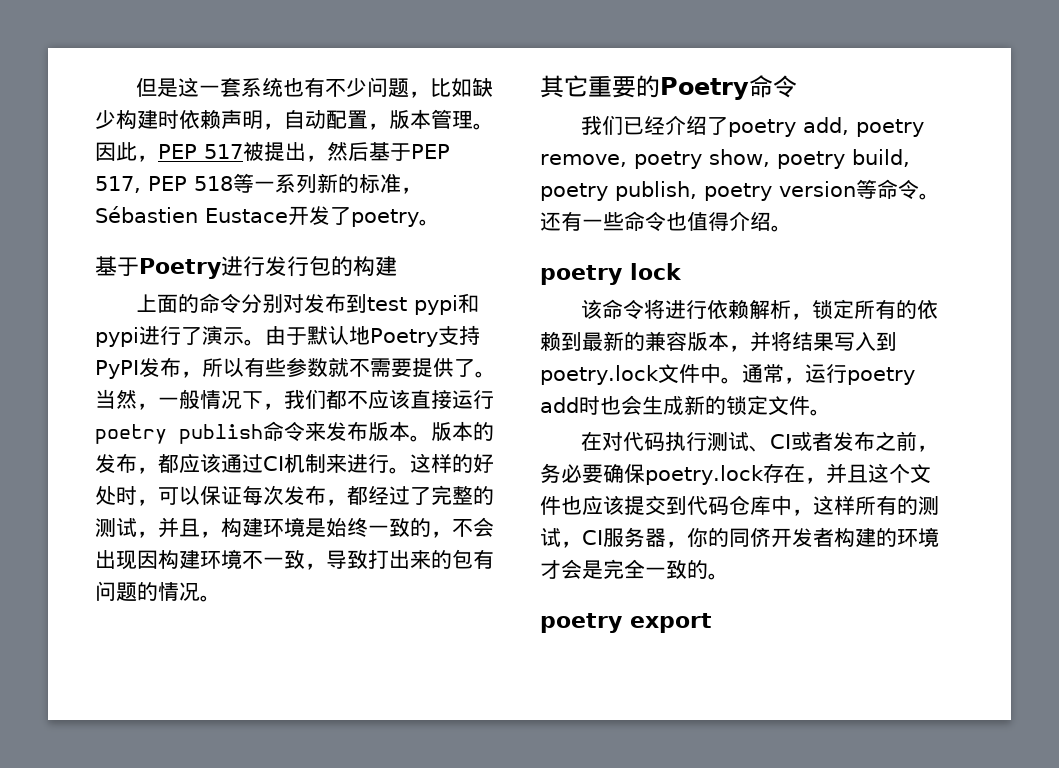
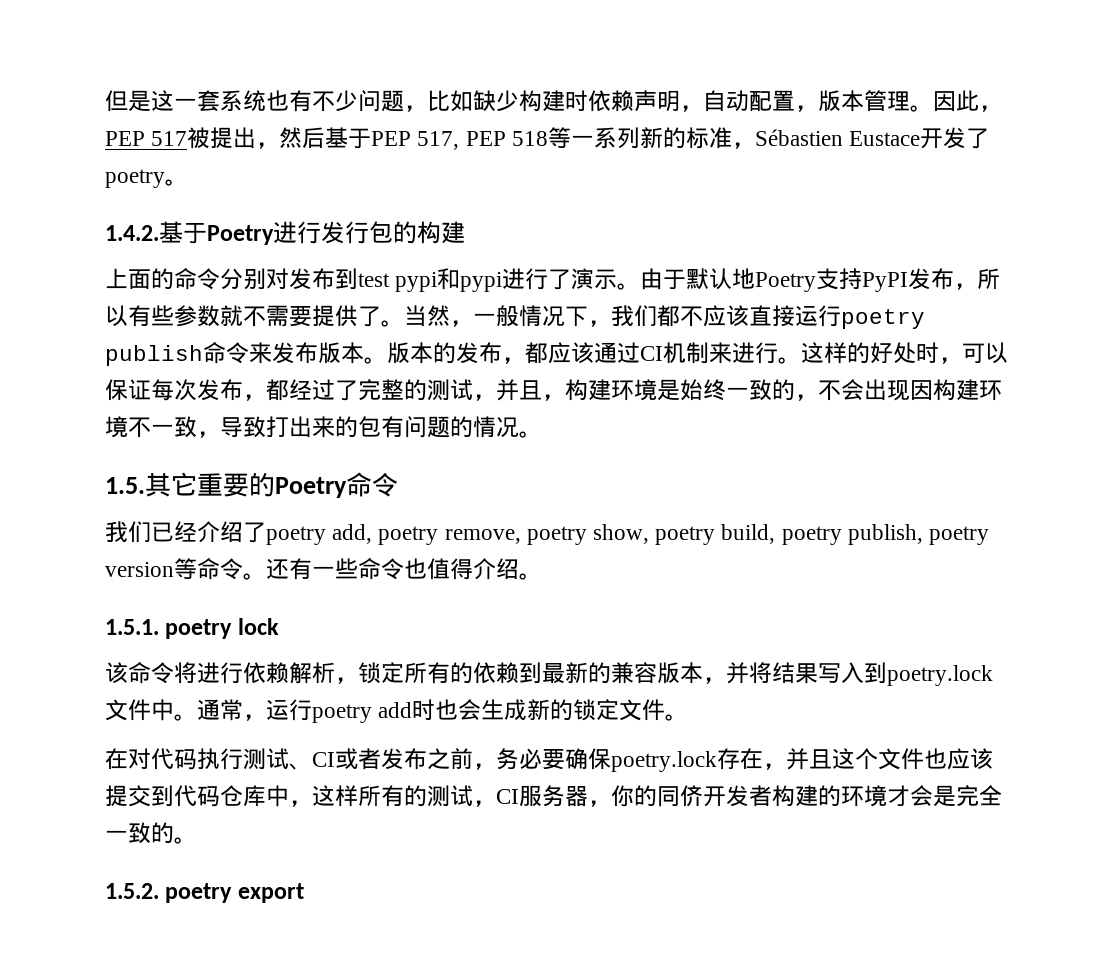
(440, 222) none -> [105,225,159,241] 1.4.2.
(221, 598) none -> [105,477,145,494] 1.5.
(792, 228) none -> [105,619,159,635] 1.5.1.
(729, 576) none -> [105,883,159,899] 1.5.2.

